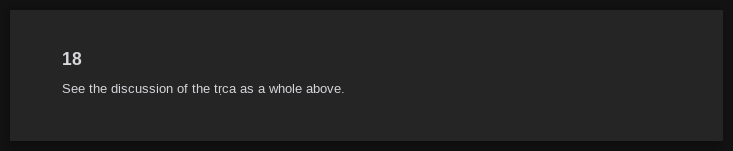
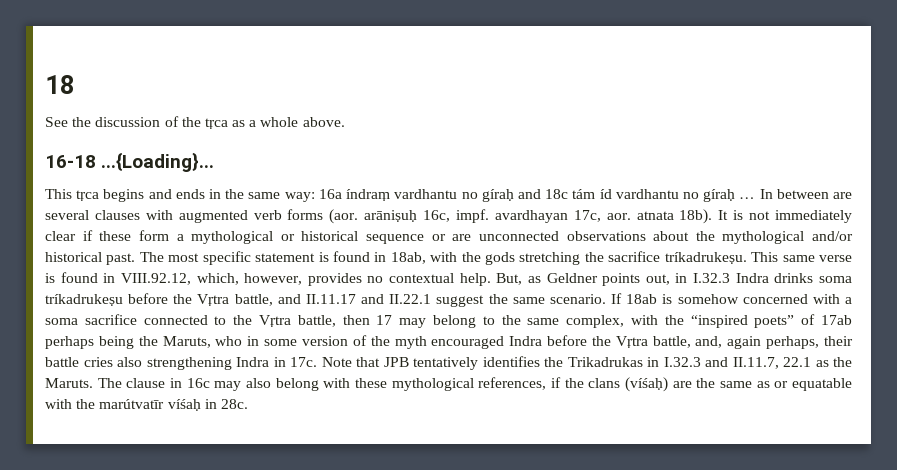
(345, 88) none -> [45,152,215,172] [45,189,853,202] [45,209,853,224] [45,230,853,244] [45,251,853,265] [45,272,853,286] [45,293,852,307] [45,314,852,328] [45,335,854,349] [45,356,852,370] [45,377,852,392] [45,399,248,411] // 16-18 ...{Loading}... // This tṛca begins and ends in the same way: 16a índraṃ vardhantu no gíraḥ and 18c tám íd vardhantu no gíraḥ … In between are several clauses with augmented verb forms (aor. arāniṣuḥ 16c, impf. avardhayan 17c, aor. atnata 18b). It is not immediately clear if these form a mythological or historical sequence or are unconnected observations about the mythological and/or historical past. The most specific statement is found in 18ab, with the gods stretching the sacrifice tríkadrukeṣu. This same verse is found in VIII.92.12, which, however, provides no contextual help. But, as Geldner points out, in I.32.3 Indra drinks soma tríkadrukeṣu before the Vṛtra battle, and II.11.17 and II.22.1 suggest the same scenario. If 18ab is somehow concerned with a soma sacrifice connected to the Vṛtra battle, then 17 may belong to the same complex, with the “inspired poets” of 17ab perhaps being the Maruts, who in some version of the myth encouraged Indra before the Vṛtra battle, and, again perhaps, their battle cries also strengthening Indra in 17c. Note that JPB tentatively identifies the Trikadrukas in I.32.3 and II.11.7, 22.1 as the Maruts. The clause in 16c may also belong with these mythological references, if the clans (víśaḥ) are the same as or equatable with the marútvatīr víśaḥ in 28c.

